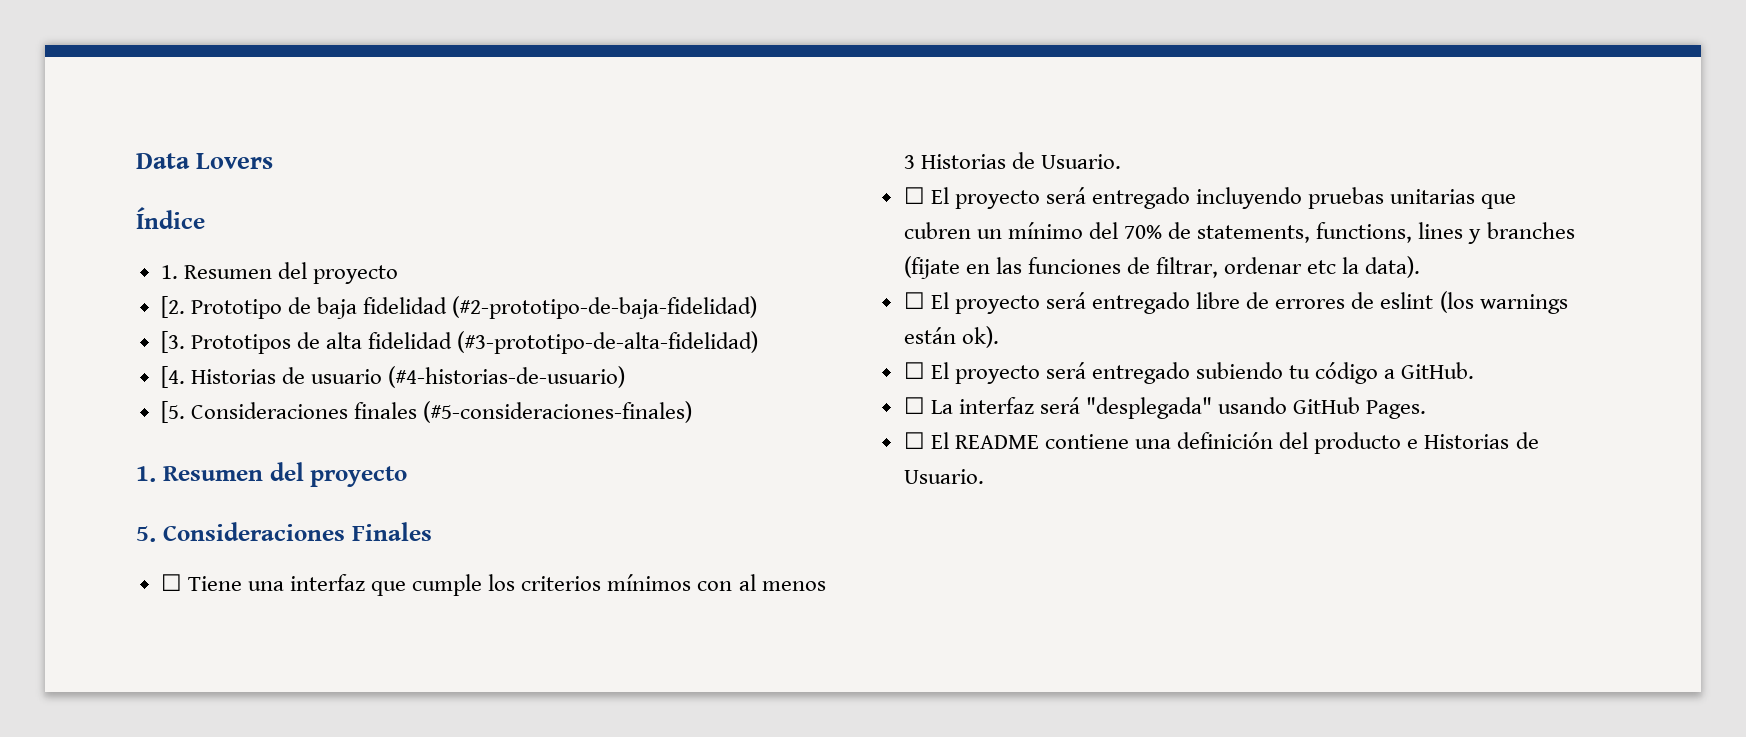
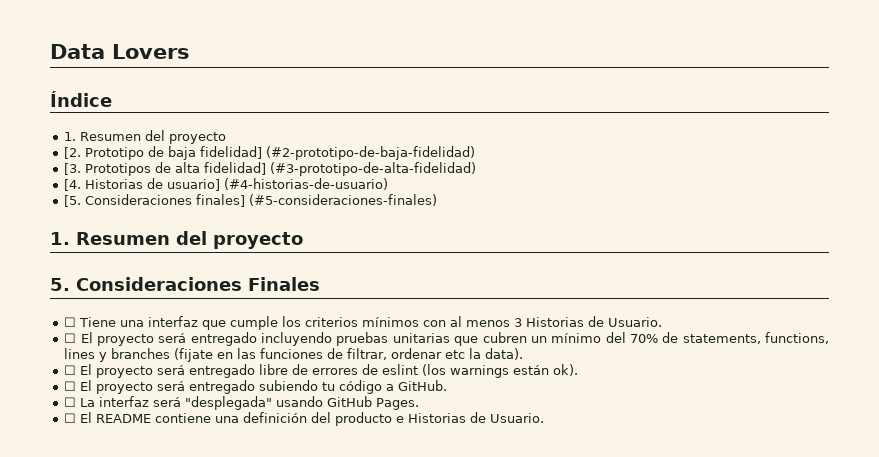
[363,297,448,314] fidelidad -> [200,146,263,159] fidelidad]
[368,332,453,349] fidelidad -> [204,162,267,175] fidelidad]
[310,369,382,384] usuario -> [167,179,221,191] usuario]
[353,402,417,419] finales -> [196,194,246,207] finales]

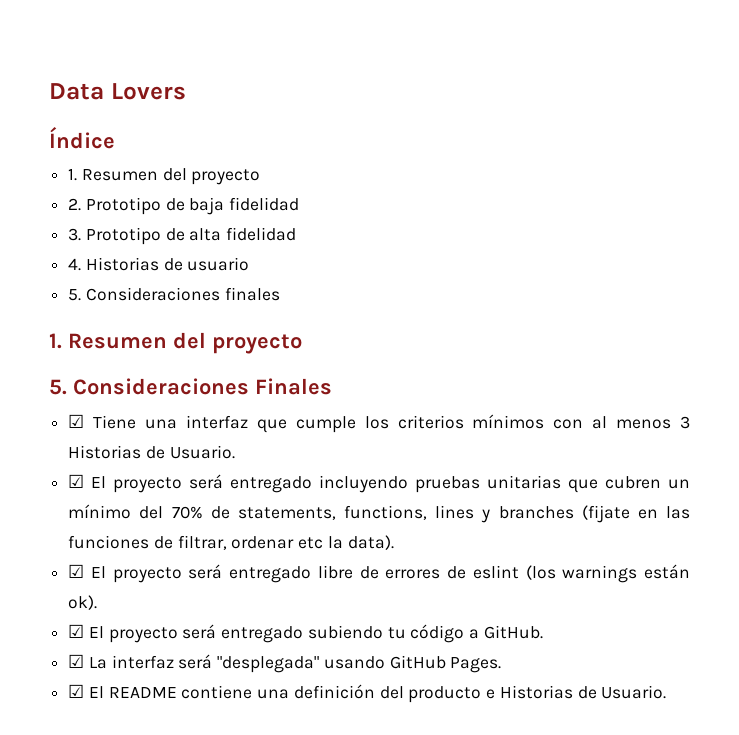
[64,147,82,159] [2. -> [68,198,82,211] 2.
[200,146,476,160] [64,162,477,176] [64,178,389,191] [64,194,438,207] fidelidad] (#2-prototipo-de-baja-fidelidad) // [3. Prototipos de alta fidelidad] (#3-prototipo-de-alta-fidelidad) // [4. Historias de usuario] (#4-historias-de-usuario) // [5. Consideraciones finales] (#5-consideraciones-finales) -> [229,197,300,211] [68,227,297,245] [68,257,250,271] [68,287,280,301] fidelidad // 3. Prototipo de alta fidelidad // 4. Historias de usuario // 5. Consideraciones finales
[64,317,77,327] ☐ -> [68,414,85,428] ☑
[64,333,77,343] ☐ -> [68,474,85,488] ☑
[64,365,77,375] ☐ -> [68,564,85,578] ☑
[64,381,77,391] ☐ -> [68,624,85,638] ☑
[64,397,77,407] ☐ -> [68,654,85,668] ☑
[64,413,77,423] ☐ -> [68,684,85,698] ☑

